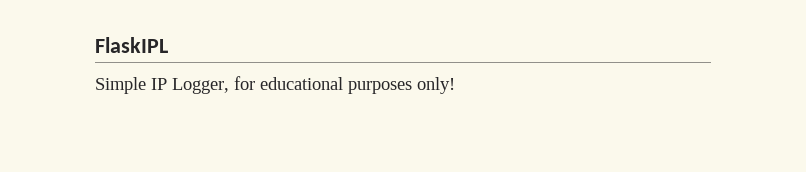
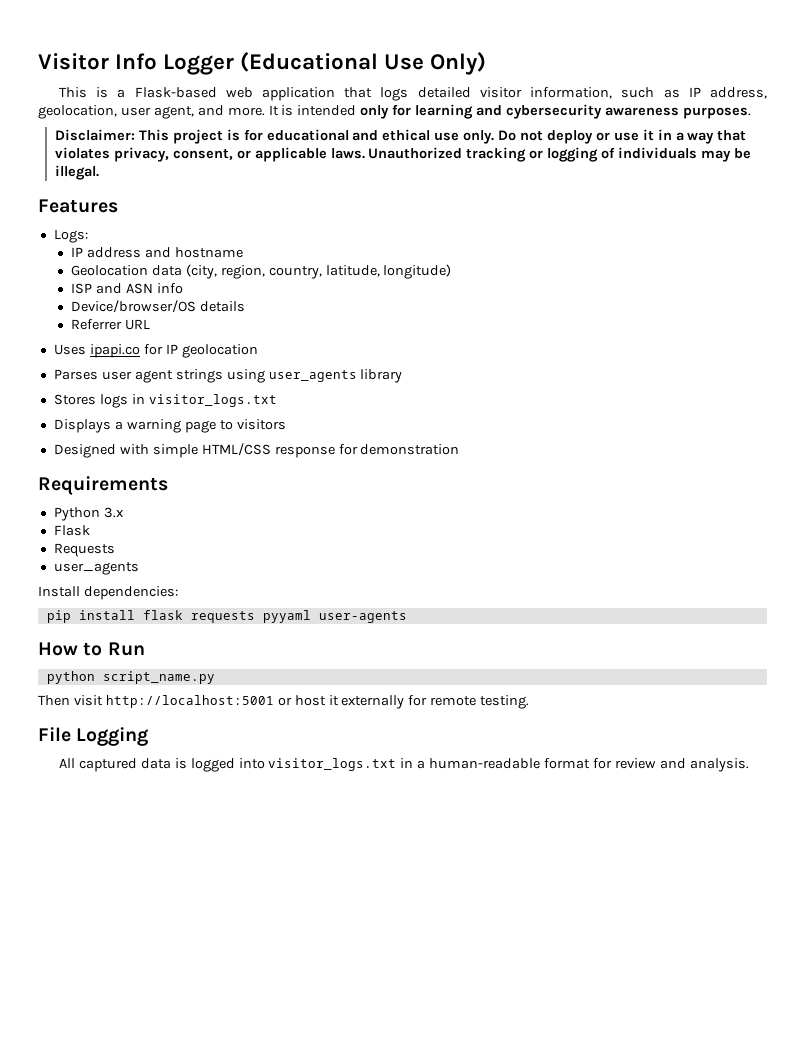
[95,37,168,53] [95,76,455,94] FlaskIPL // Simple IP Logger, for educational purposes only! -> [38,52,487,75] [58,87,767,101] [38,104,751,119] [54,129,747,144] [54,147,751,162] [54,165,99,180] [38,199,118,213] [53,229,88,243] [70,247,243,258] [70,264,452,279] [70,283,183,294] [70,300,245,313] [70,319,150,330] [53,344,258,358] [53,369,403,383] [53,394,277,408] [53,419,286,433] [53,443,460,458] [38,476,168,495] [53,507,124,521] [53,525,90,536] [53,543,115,557] [53,562,139,575] [38,586,178,600] [46,610,407,623] [38,642,145,656] [46,671,215,684] [38,695,530,709] [38,727,149,746] [58,758,749,772] Visitor Info Logger (Educational Use Only) // This is a Flask-based web application that logs detailed visitor information, such as IP address, geolocation, user agent, and more. It is intended only for learning and cybersecurity awareness purposes. // Disclaimer: This project is for educational and ethical use only. Do not deploy or use it in a way that violates privacy, consent, or applicable laws. Unauthorized tracking or logging of individuals may be illegal. // Features // Logs: // IP address and hostname // Geolocation data (city, region, country, latitude, longitude) // ISP and ASN info // Device/browser/OS details // Referrer URL // Uses ipapi.co for IP geolocation // Parses user agent strings using user_agents library // Stores logs in visitor_logs.txt // Displays a warning page to visitors // Designed with simple HTML/CSS response for demonstration // Requirements // Python 3.x // Flask // Requests // user_agents // Install dependencies: // pip install flask requests pyyaml user-agents // How to Run // python script_name.py // Then visit http://localhost:5001 or host it externally for remote testing. // File Logging // All captured data is logged into visitor_logs.txt in a human-readable format for review and analysis.

